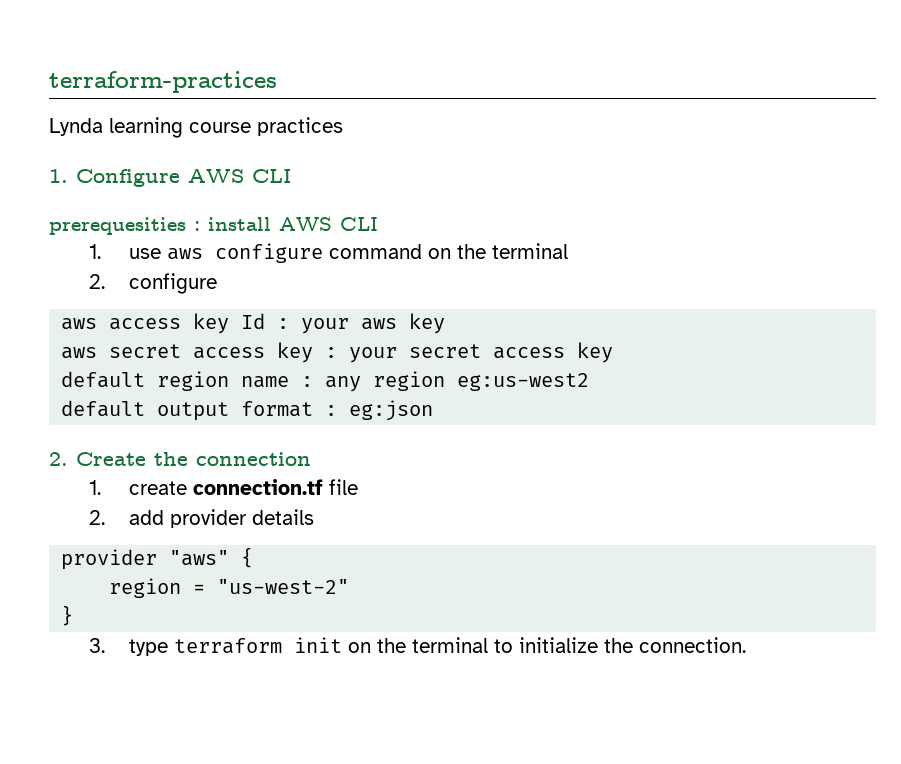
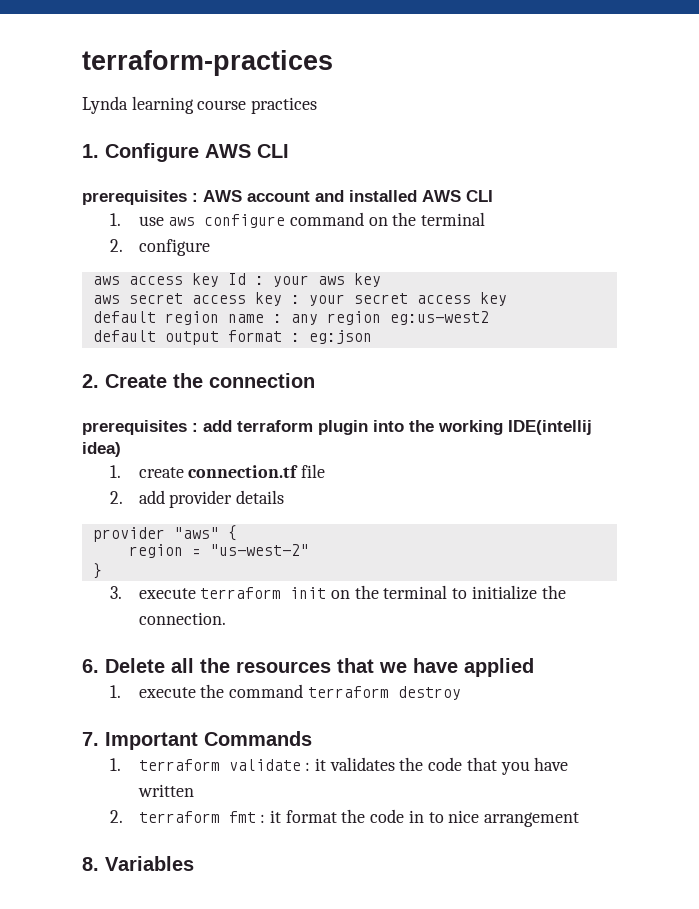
[49,217,271,235] prerequesities : install -> [82,190,417,205] prerequisites : AWS account and installed
(311, 459) none -> [82,420,592,435] [82,442,121,457] // prerequisites : add terraform plugin into the working IDE(intellij idea)
[129,639,169,656] type -> [138,588,196,599] execute
(747, 645) none -> [82,658,534,677] [110,684,461,700] [82,731,312,750] [110,757,569,775] [137,784,194,797] [110,809,580,827] [82,856,194,871] // 6. Delete all the resources that we have applied // 1. execute the command terraform destroy // 7. Important Commands // 1. terraform validate : it validates the code that you have written // 2. terraform fmt : it format the code in to nice arrangement // 8. Variables

